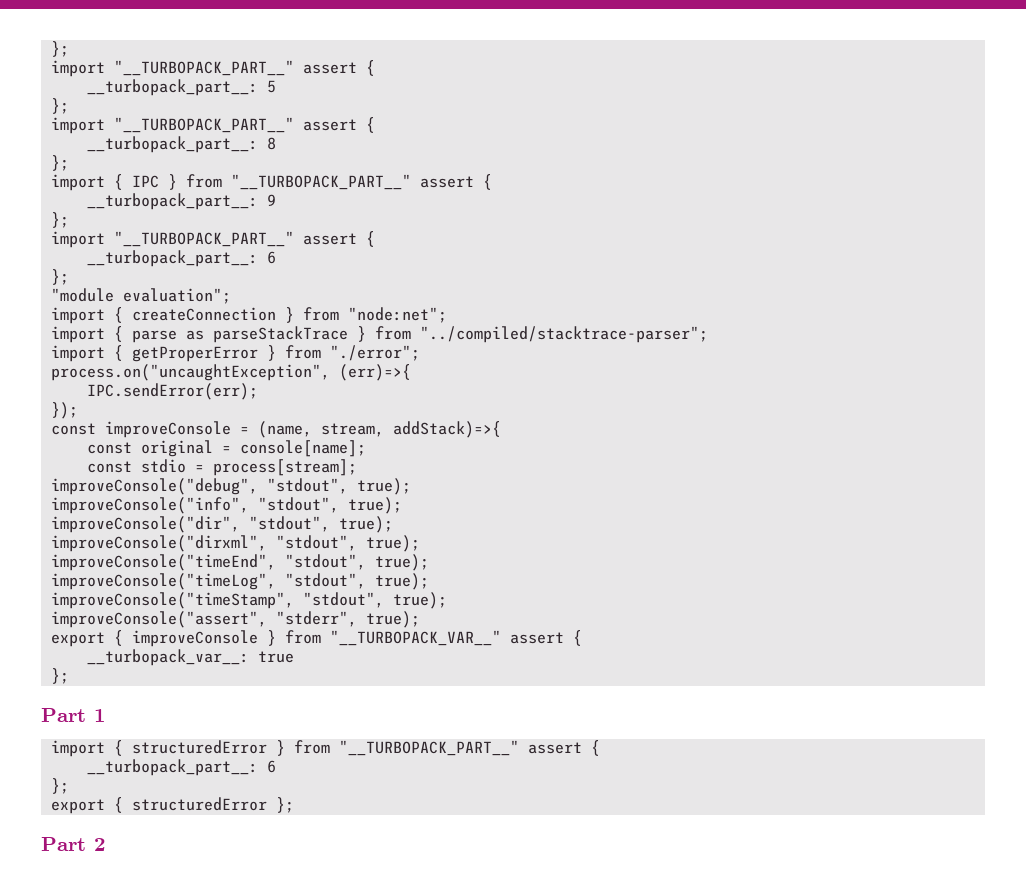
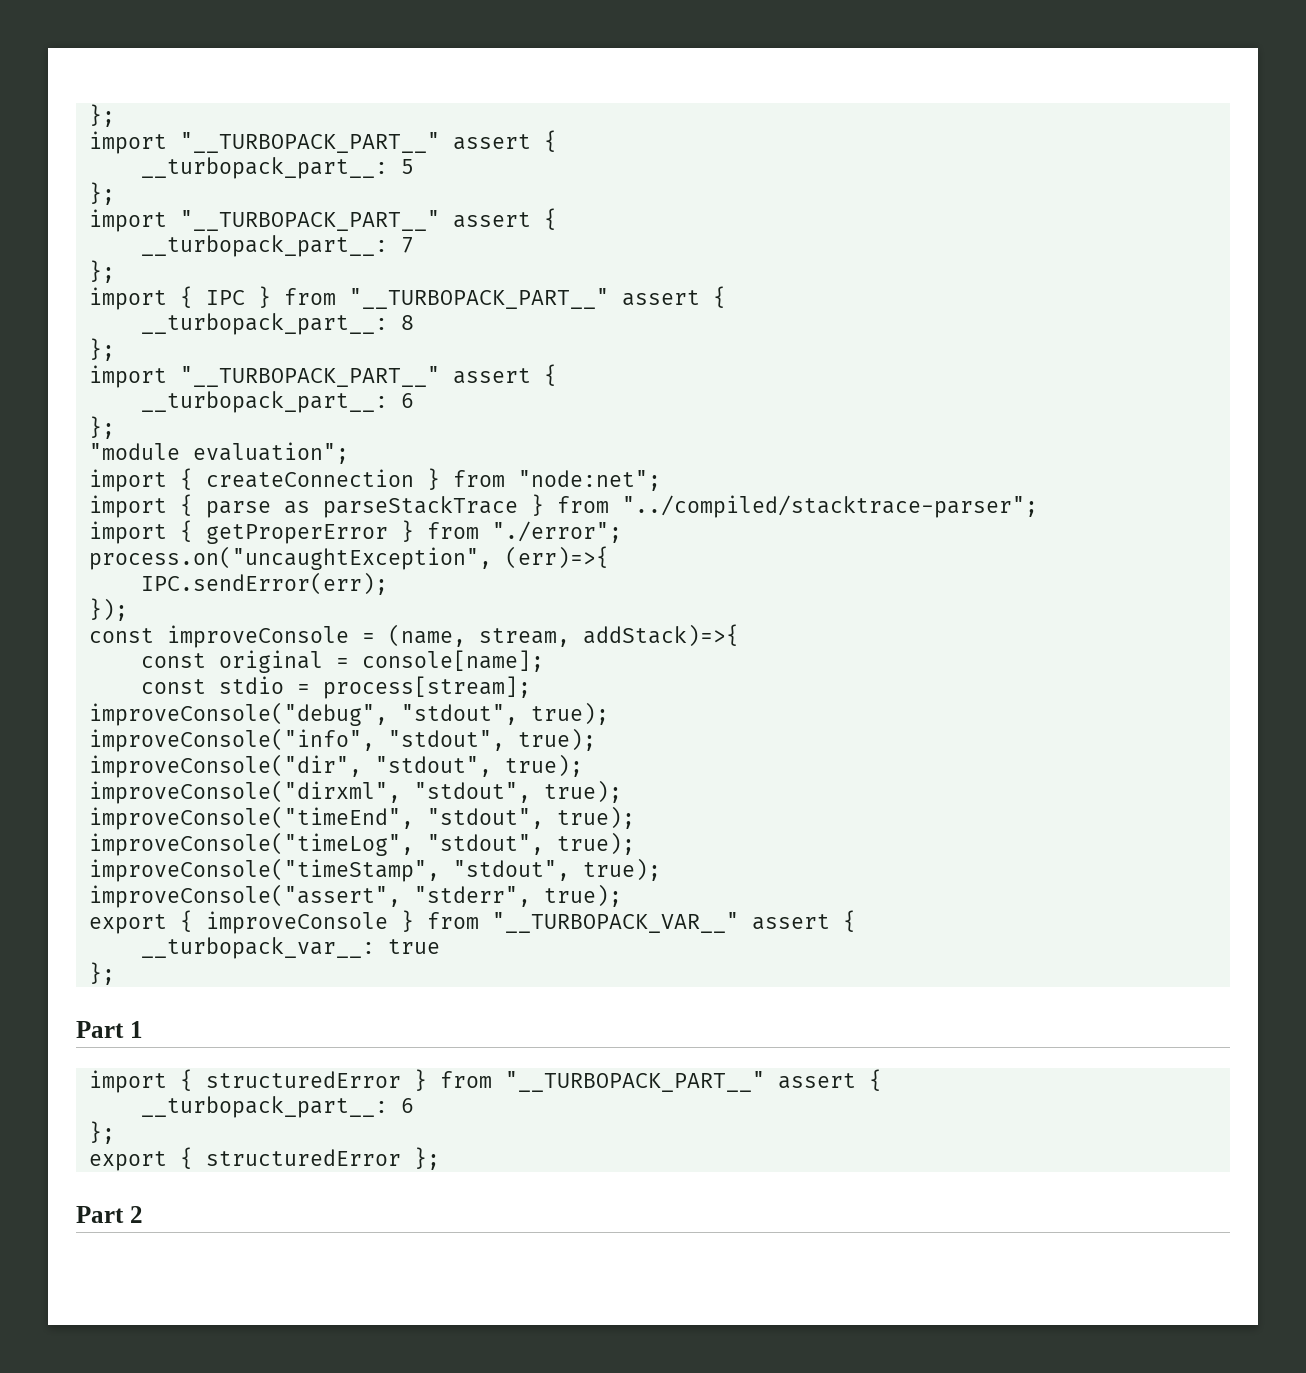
[266,137,276,150] 8 -> [400,237,414,253] 7
[266,194,276,206] 9 -> [400,315,414,330] 8

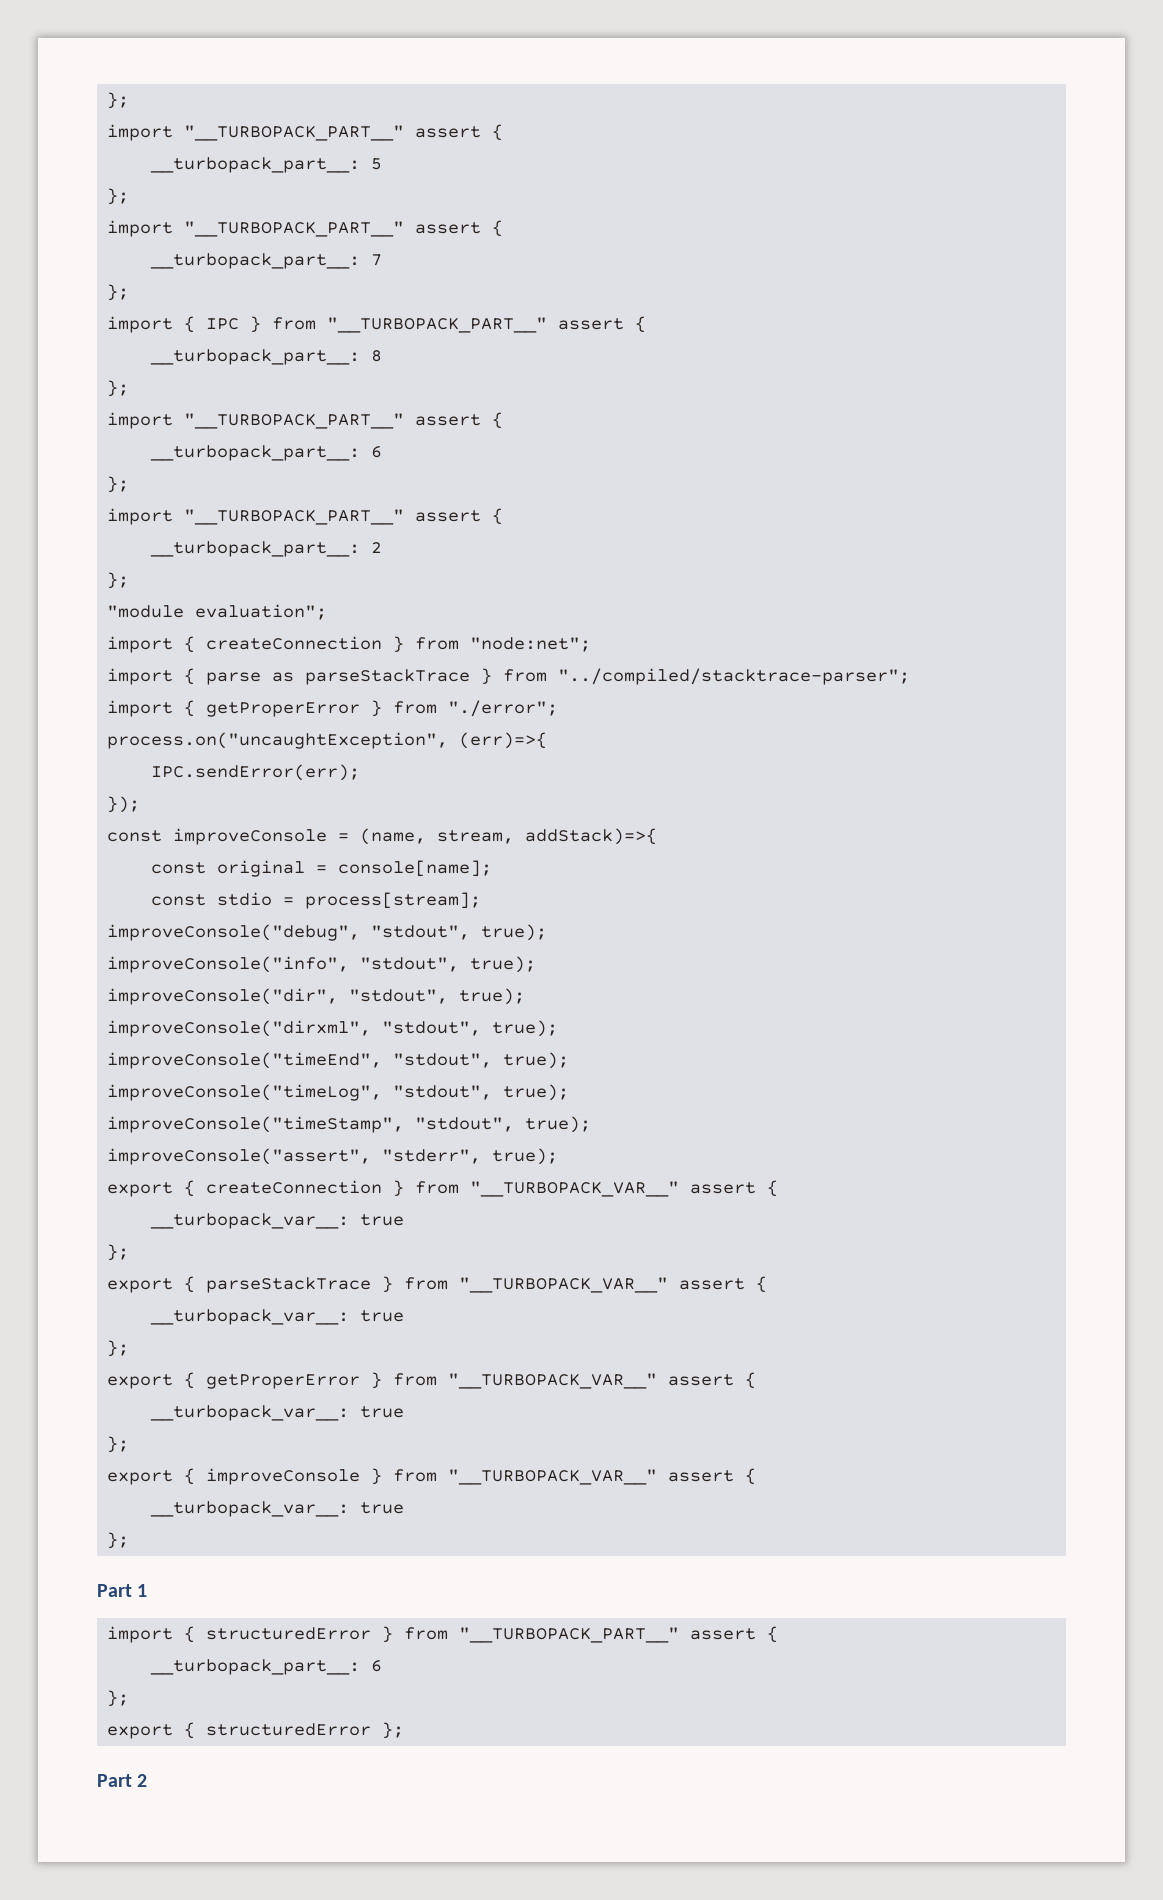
(115, 427) none -> [107,508,504,525] [150,541,383,557] [107,572,130,589] // import "__TURBOPACK_PART__" assert { // __turbopack_part__: 2 // };
(622, 895) none -> [107,1180,779,1197] [150,1213,405,1229] [107,1244,130,1261] [107,1276,768,1293] [150,1309,405,1325] [107,1340,130,1357] [107,1372,757,1389] [150,1405,405,1421] [107,1436,130,1453] // export { createConnection } from "__TURBOPACK_VAR__" assert { // __turbopack_var__: true // }; // export { parseStackTrace } from "__TURBOPACK_VAR__" assert { // __turbopack_var__: true // }; // export { getProperError } from "__TURBOPACK_VAR__" assert { // __turbopack_var__: true // };

